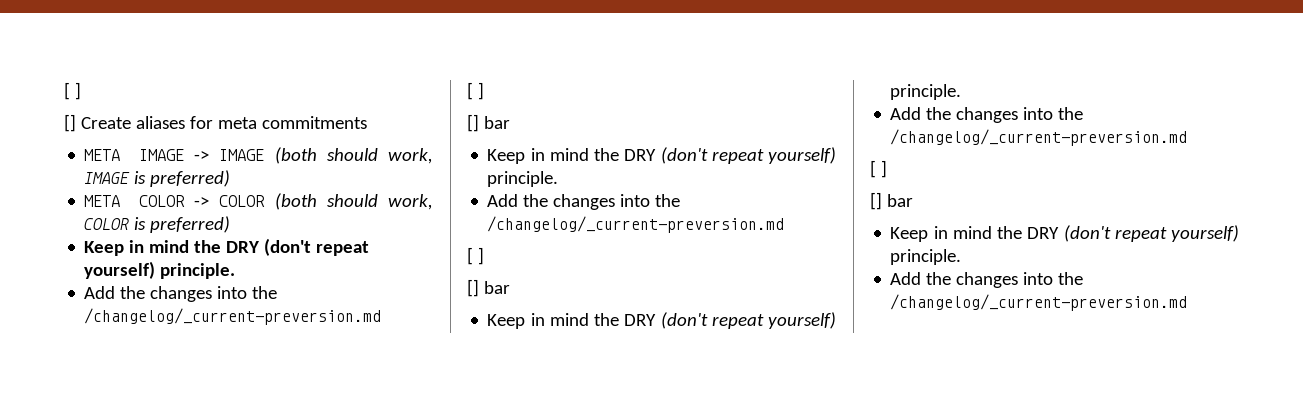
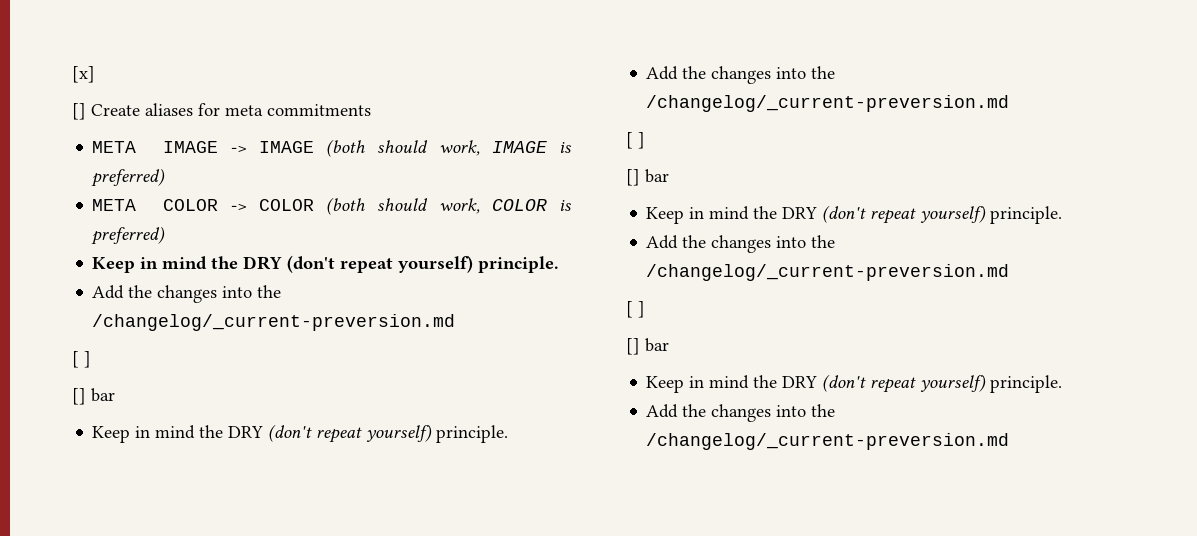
[64,82,81,100] [ ] -> [72,66,95,83] [x]

